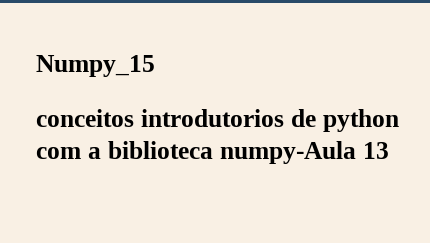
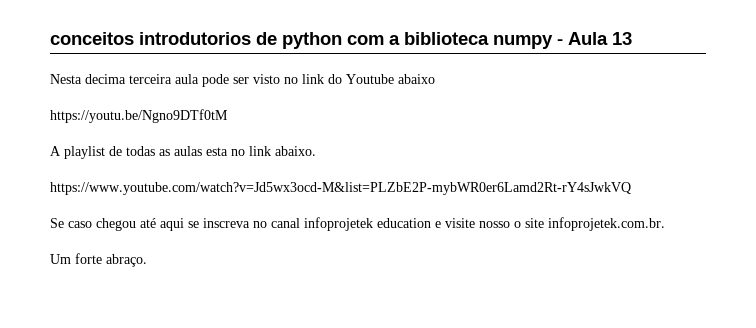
[36,55,155,77] Numpy_15 // -> (50, 38) none
[219,141,389,164] numpy-Aula 13 -> [493,32,632,49] [50,74,435,87] [50,109,228,123] [50,146,316,159] [50,182,631,195] [50,217,665,231] [50,253,147,267] numpy - Aula 13 // Nesta decima terceira aula pode ser visto no link do Youtube abaixo // https://youtu.be/Ngno9DTf0tM // A playlist de todas as aulas esta no link abaixo. // https://www.youtube.com/watch?v=Jd5wx3ocd-M&list=PLZbE2P-mybWR0er6Lamd2Rt-rY4sJwkVQ // Se caso chegou até aqui se inscreva no canal infoprojetek education e visite nosso o site infoprojetek.com.br. // Um forte abraço.

